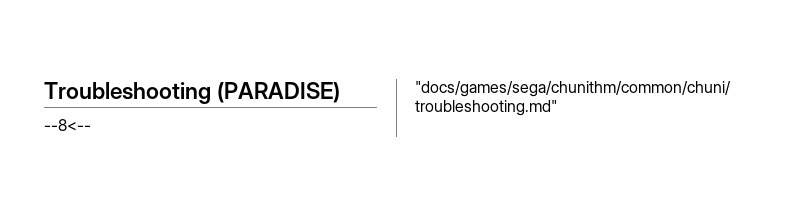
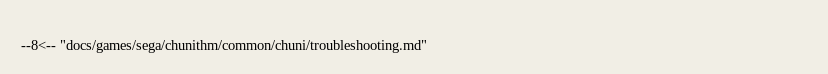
[44,82,341,104] Troubleshooting (PARADISE) // -> (21, 45) none

